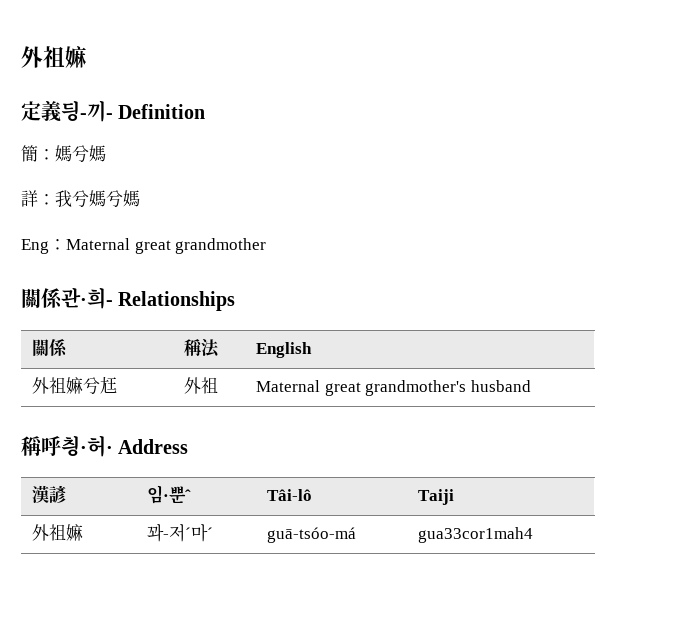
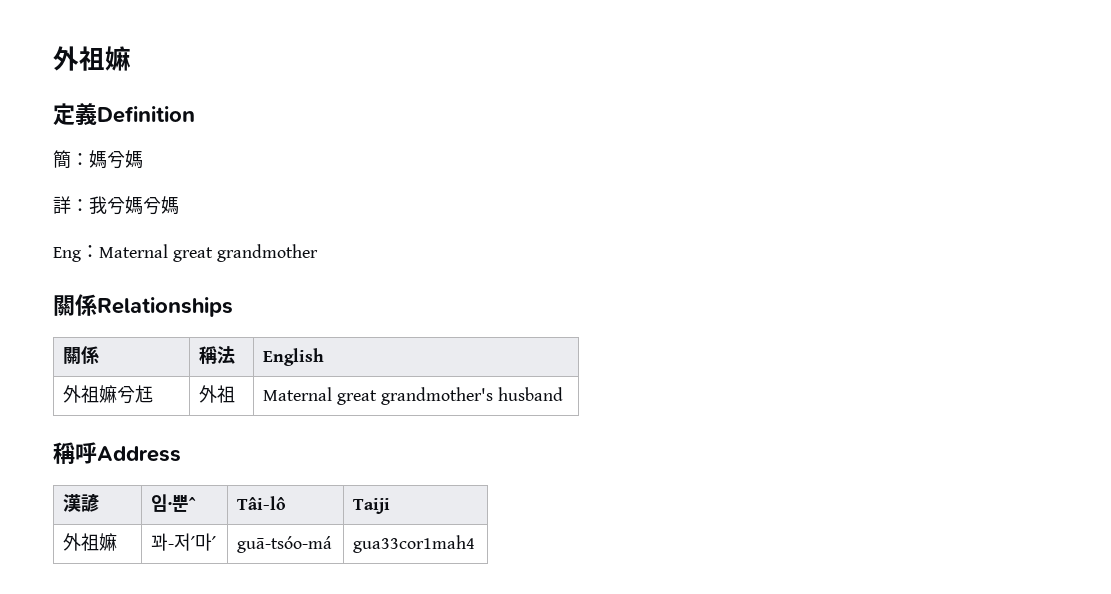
[61,100,113,122] 딍-끼- -> (97, 114) none
[61,287,113,309] 관·희- -> (97, 305) none
[61,435,113,457] 칑·허· -> (97, 453) none

